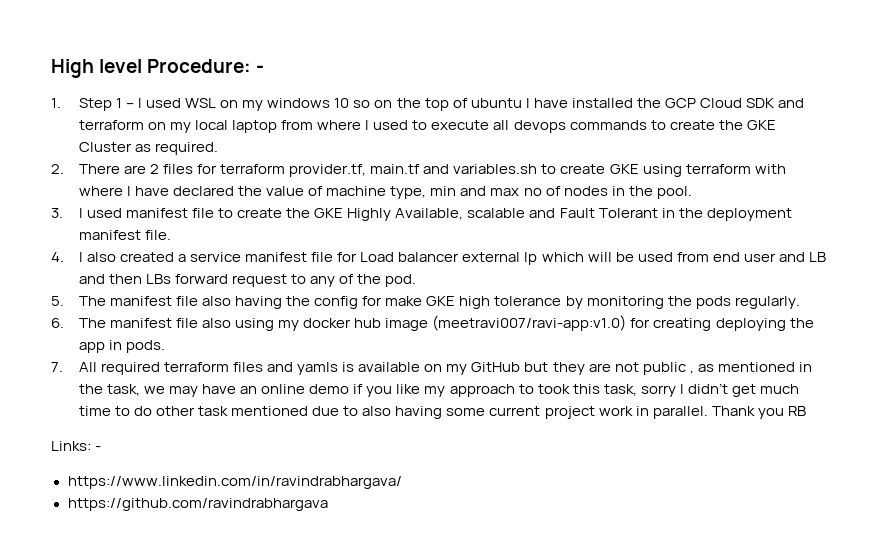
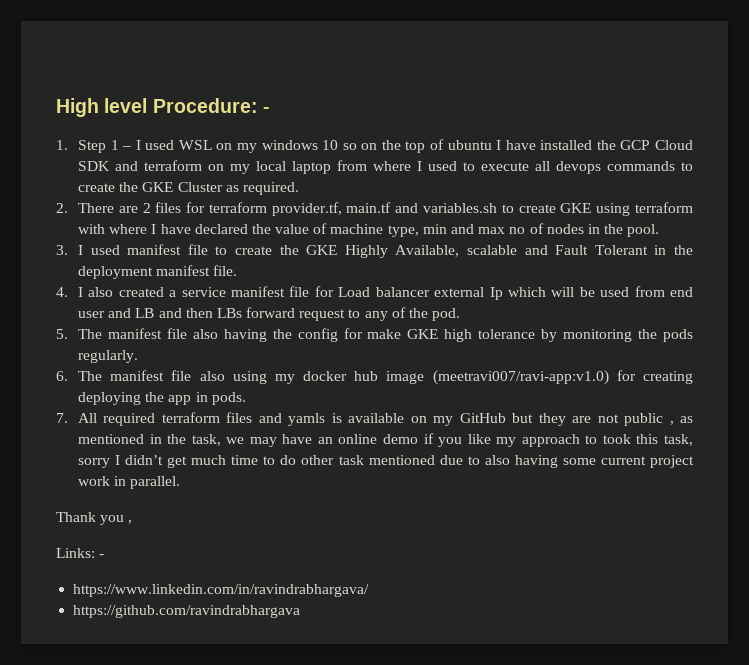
(708, 412) none -> (181, 482) //
[787,406,806,416] RB -> [128,520,133,524] ,

